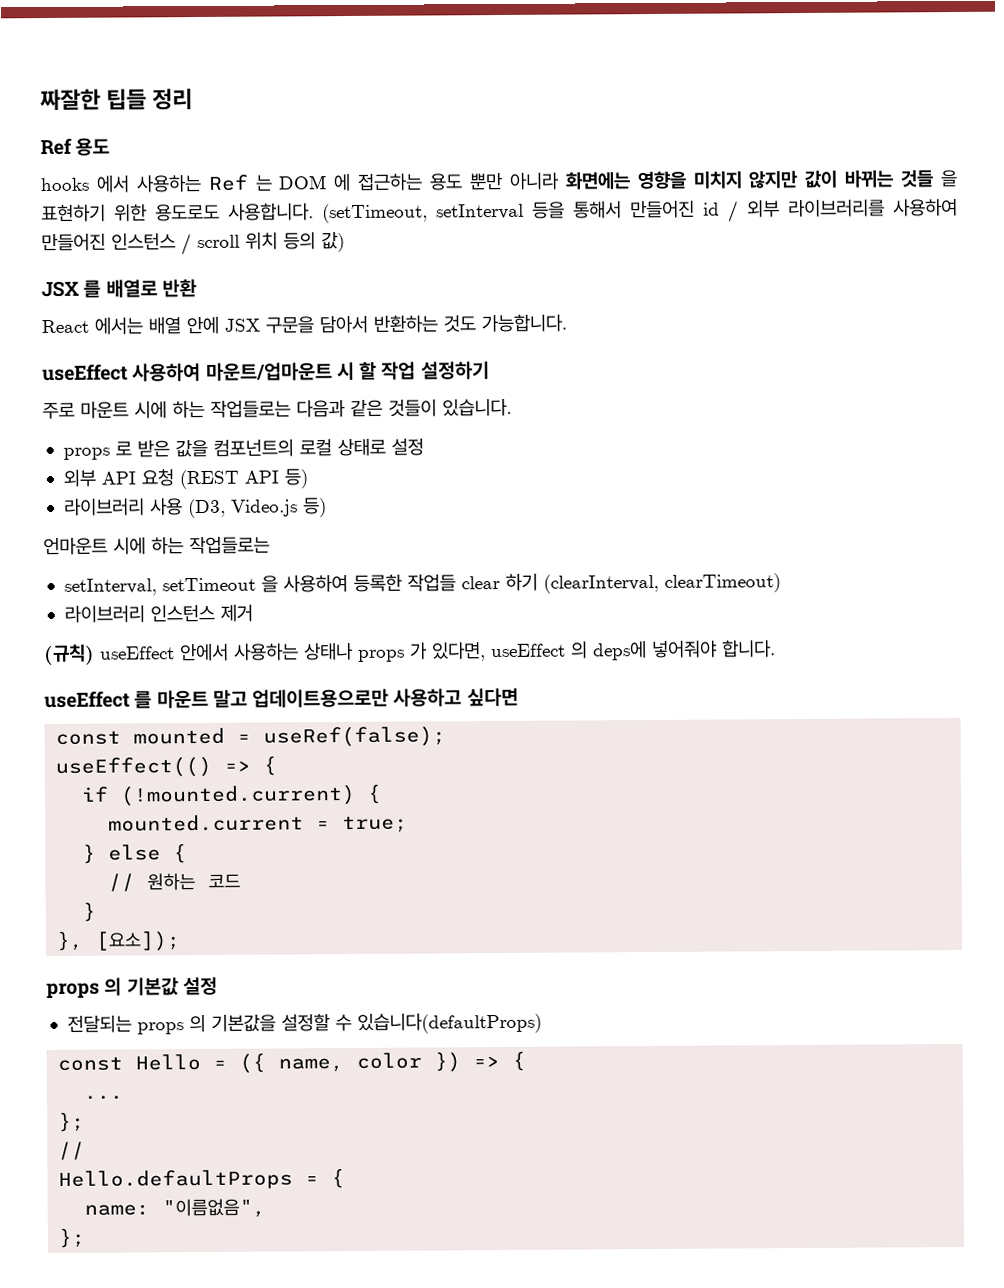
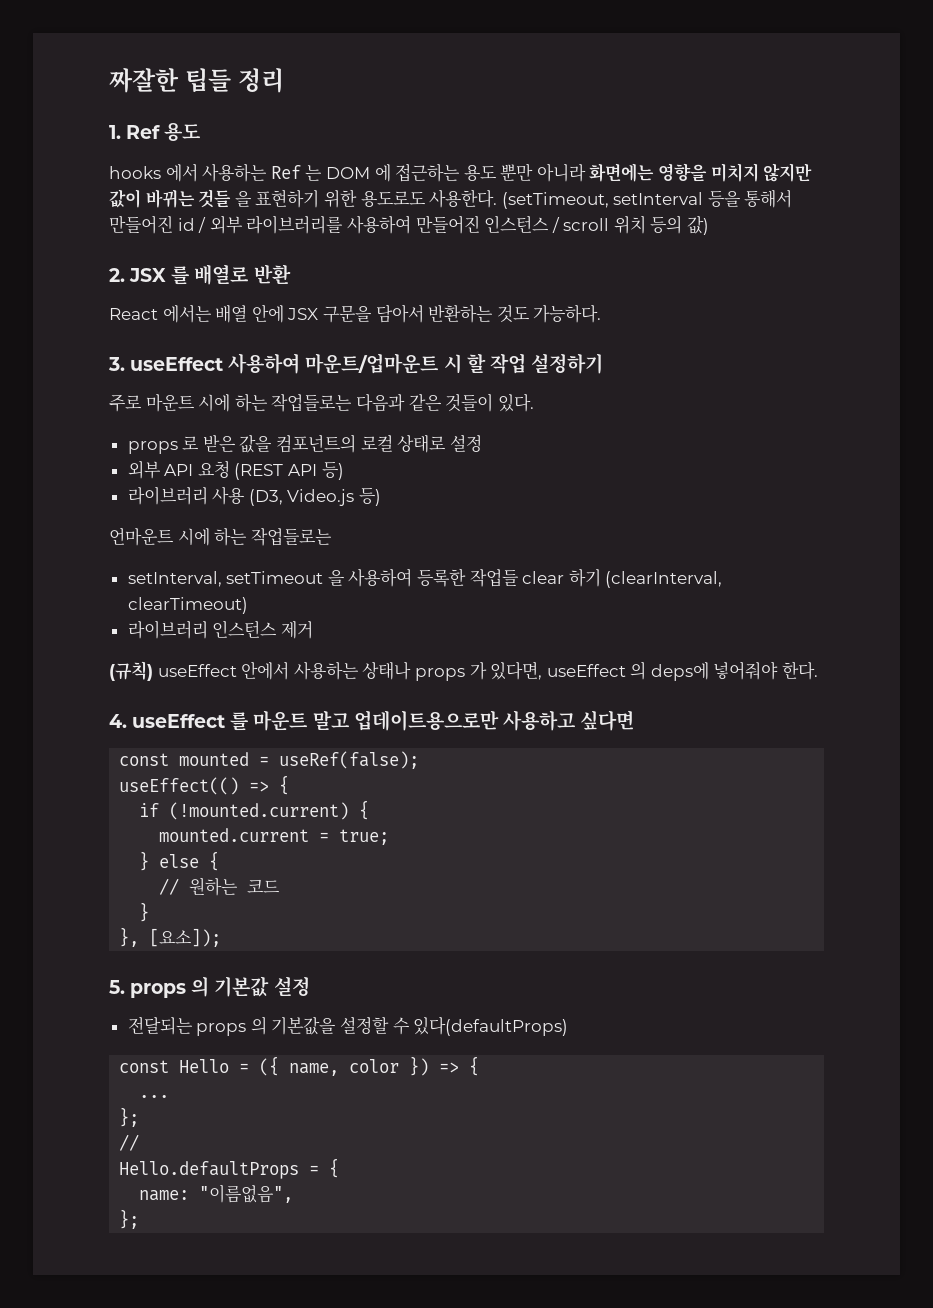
(194, 99) none -> [109,125,121,139] 1.
[228,202,314,221] 사용합니다. -> [429,189,498,208] 사용한다.
(345, 242) none -> [109,268,125,282] 2.
[481,313,567,333] 가능합니다. // -> [533,305,602,323] [108,357,125,371] 가능하다. // 3.
[442,398,512,417] 있습니다. -> [497,394,534,412] 있다.
[721,639,776,658] 합니다. // -> [782,661,819,680] [109,714,127,728] 한다. // 4.
(182, 941) none -> [109,980,125,994] 5.
[356,1012,542,1034] 있습니다(defaultProps) -> [413,1017,569,1036] 있다(defaultProps)

